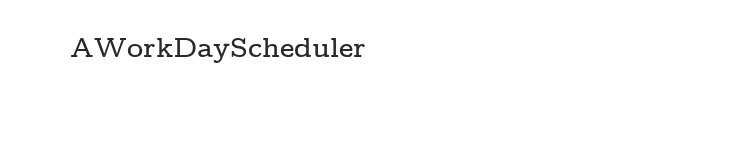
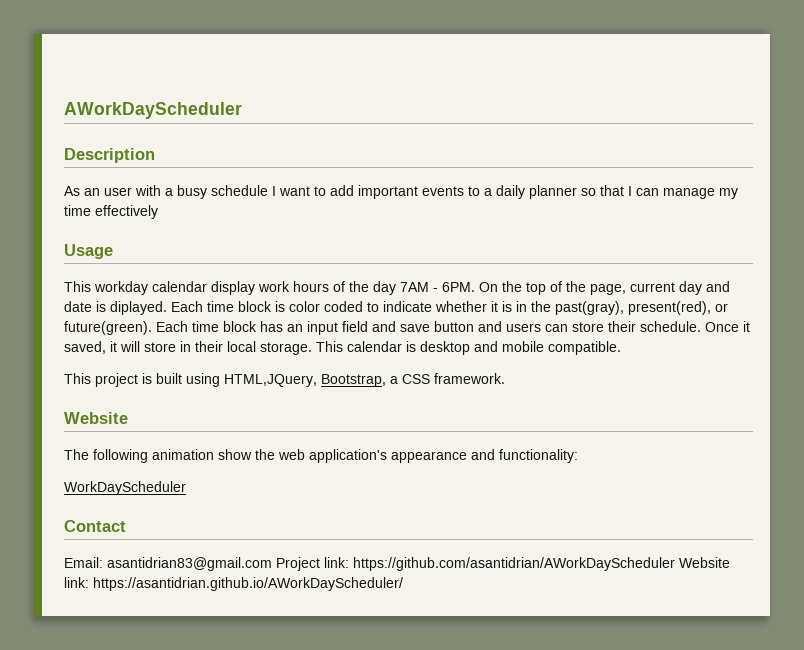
(366, 50) none -> [64,148,155,163] [64,185,738,199] [64,205,158,219] [64,244,113,259] [64,281,730,295] [64,301,728,315] [64,321,750,335] [64,341,621,355] [64,373,505,387] [64,412,128,424] [64,449,578,463] [64,481,186,495] [64,520,126,532] [64,557,730,571] [64,577,403,591] // Description // As an user with a busy schedule I want to add important events to a daily planner so that I can manage my time effectively // Usage // This workday calendar display work hours of the day 7AM - 6PM. On the top of the page, current day and date is diplayed. Each time block is color coded to indicate whether it is in the past(gray), present(red), or future(green). Each time block has an input field and save button and users can store their schedule. Once it saved, it will store in their local storage. This calendar is desktop and mobile compatible. // This project is built using HTML,JQuery, Bootstrap, a CSS framework. // Website // The following animation show the web application's appearance and functionality: // WorkDayScheduler // Contact // Email: asantidrian83@gmail.com Project link: https://github.com/asantidrian/AWorkDayScheduler Website link: https://asantidrian.github.io/AWorkDayScheduler/

